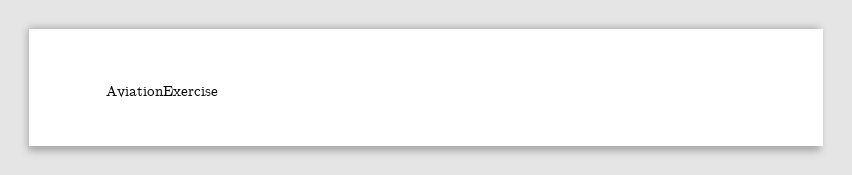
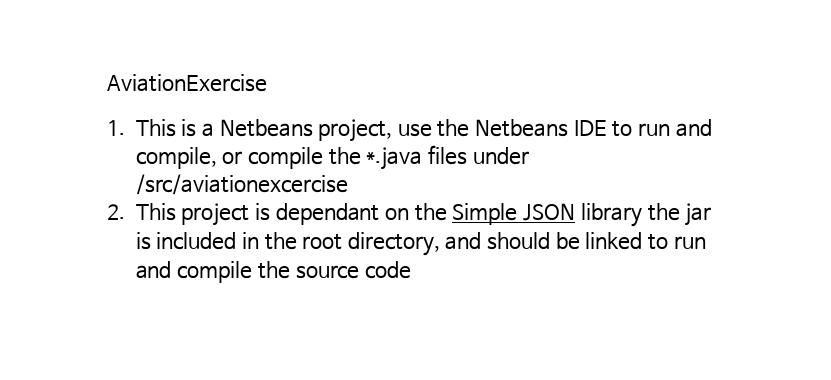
(218, 92) none -> [107,119,712,142] [135,145,529,170] [135,174,349,195] [107,203,712,227] [135,232,706,256] [135,261,412,283] // 1. This is a Netbeans project, use the Netbeans IDE to run and compile, or compile the *.java files under /src/aviationexcercise // 2. This project is dependant on the Simple JSON library the jar is included in the root directory, and should be linked to run and compile the source code

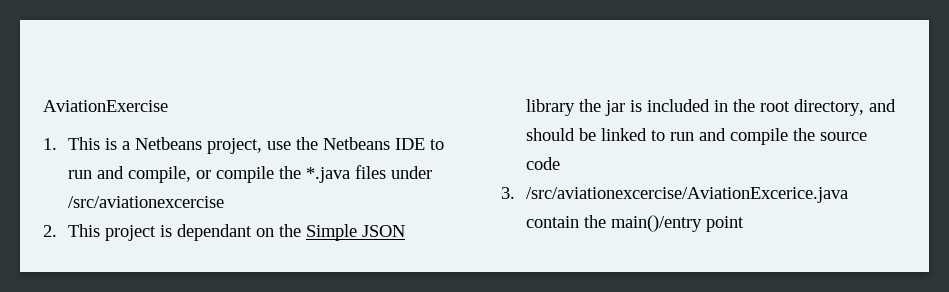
(412, 270) none -> [501,187,849,203] [526,215,745,232] // 3. /src/aviationexcercise/AviationExcerice.java contain the main()/entry point

